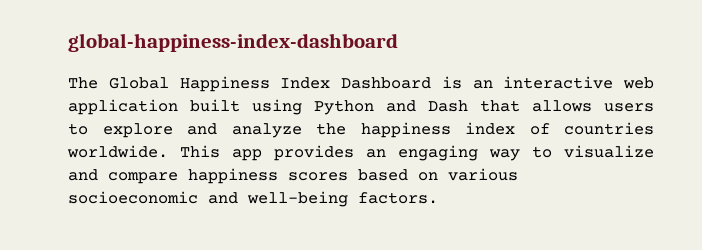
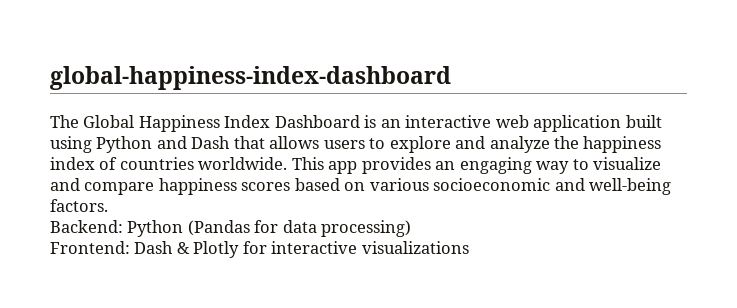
(438, 198) none -> [50,220,412,237] [50,241,469,258] // Backend: Python (Pandas for data processing) // Frontend: Dash & Plotly for interactive visualizations

